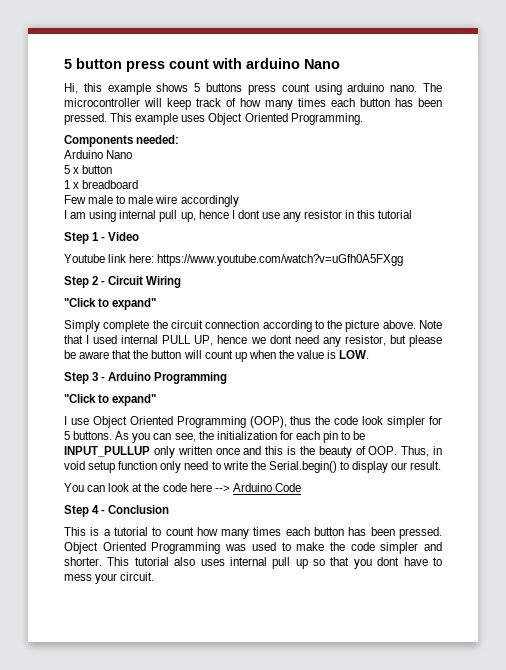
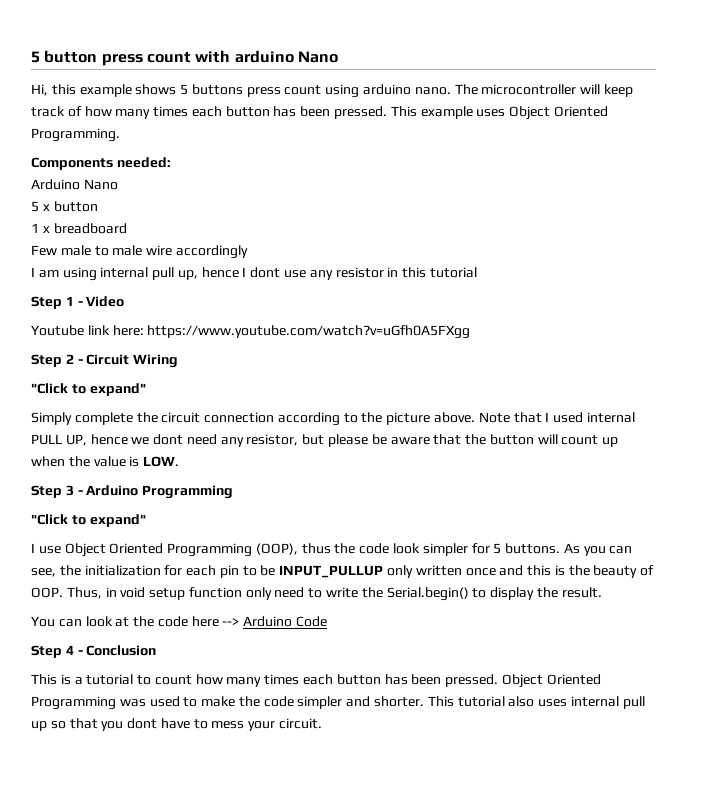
[391,462,408,470] our -> [536,587,558,598] the

